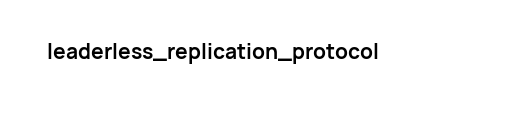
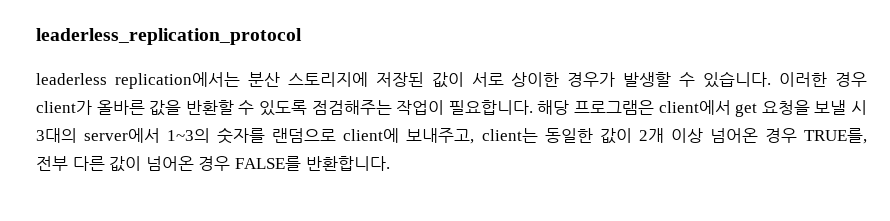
(379, 53) none -> [36,71,867,89] [36,100,868,117] [36,127,867,144] [36,156,390,172] // leaderless replication에서는 분산 스토리지에 저장된 값이 서로 상이한 경우가 발생할 수 있습니다. 이러한 경우 client가 올바른 값을 반환할 수 있도록 점검해주는 작업이 필요합니다. 해당 프로그램은 client에서 get 요청을 보낼 시 3대의 server에서 1~3의 숫자를 랜덤으로 client에 보내주고, client는 동일한 값이 2개 이상 넘어온 경우 TRUE를, 전부 다른 값이 넘어온 경우 FALSE를 반환합니다.

